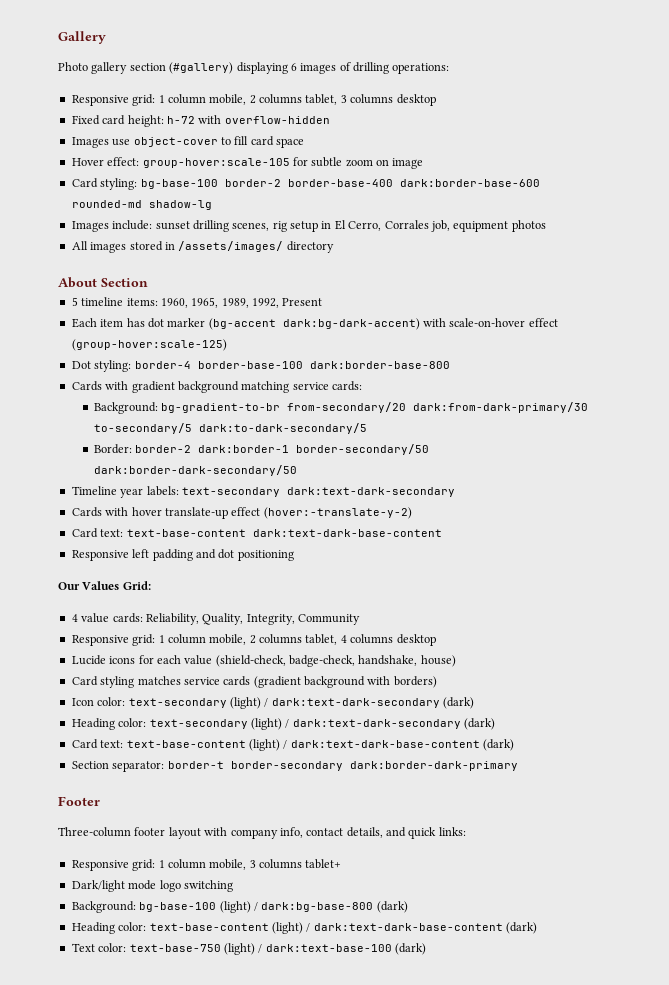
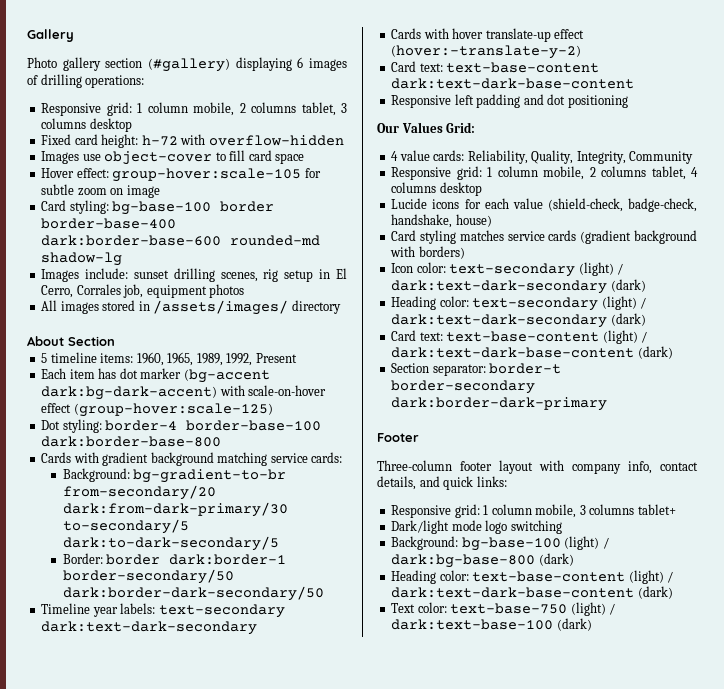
[224,179,281,187] border-2 -> [220,201,275,212] border
[135,445,192,453] border-2 -> [106,554,161,565] border

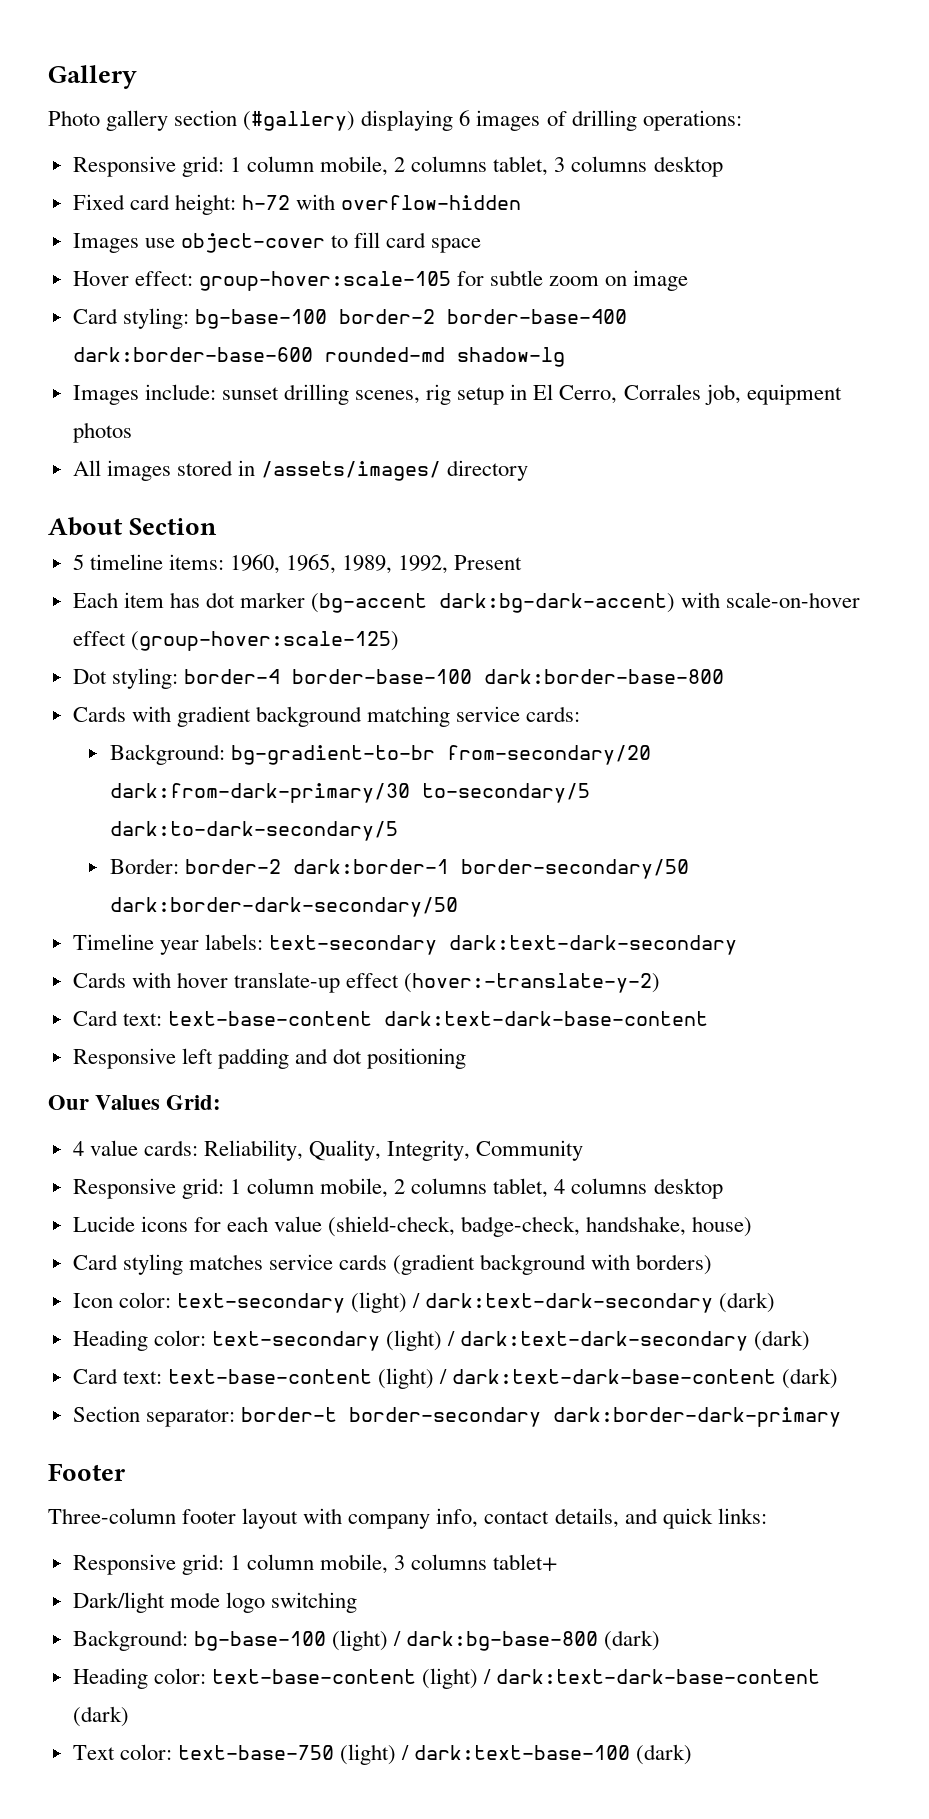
[220,201,275,212] border -> [338,309,435,324] border-2
[106,554,161,565] border -> [184,859,281,874] border-2

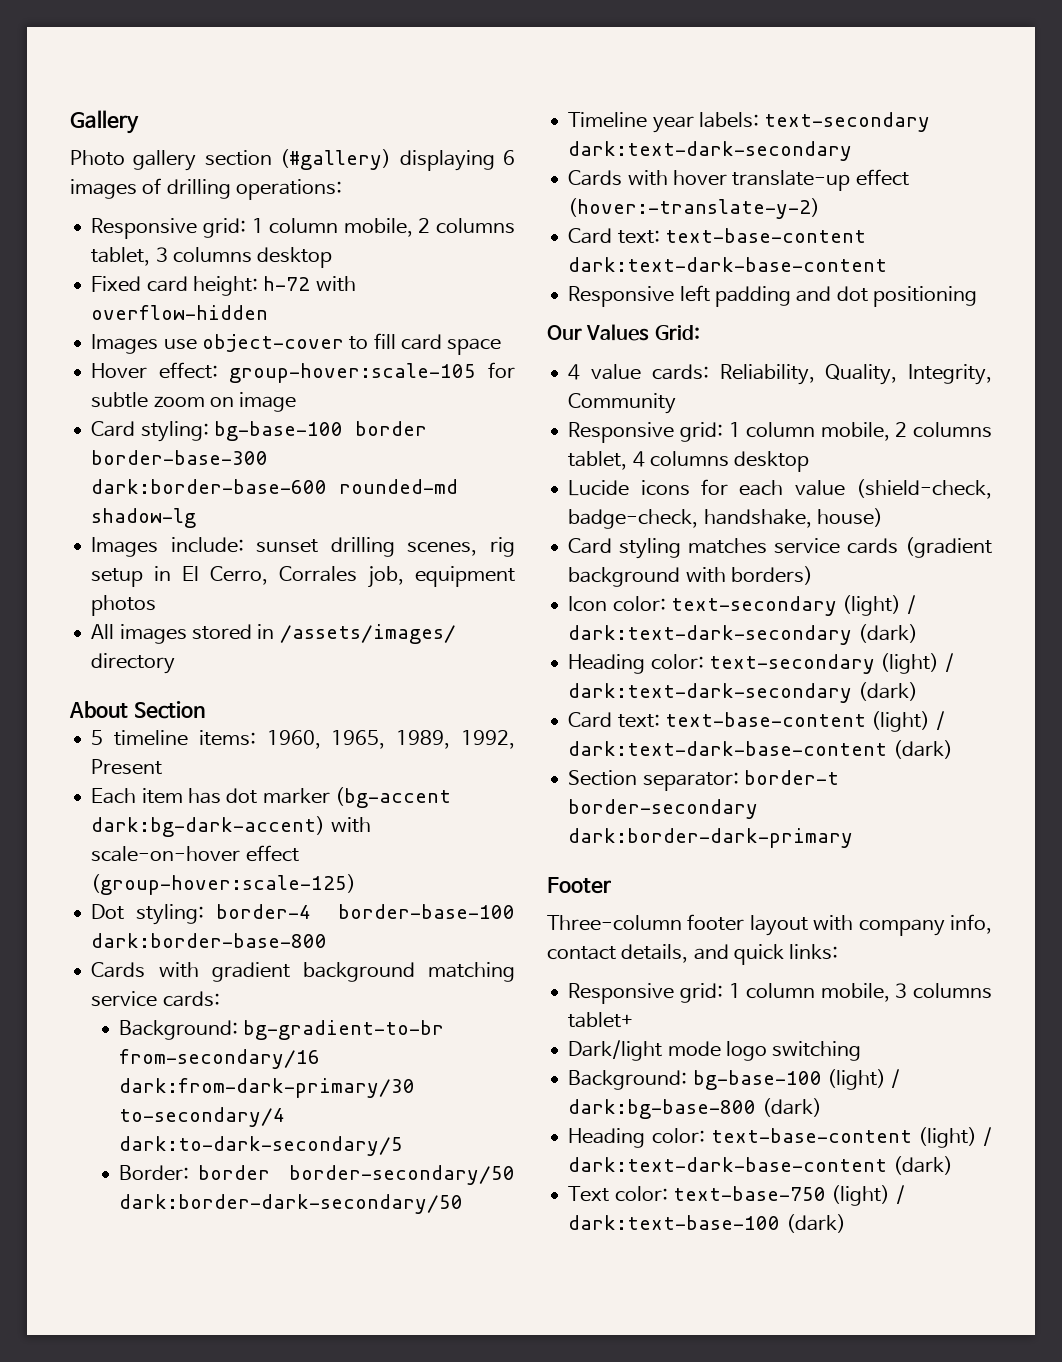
[338,309,627,324] border-2 border-base-400 -> [354,421,427,436] [91,450,269,465] border border-base-300
[446,745,651,765] [109,783,590,803] from-secondary/20 dark:from-dark-primary/30 to-secondary/5 -> [119,1049,321,1069] [119,1078,416,1098] [119,1107,286,1127] from-secondary/16 dark:from-dark-primary/30 to-secondary/4
[184,859,449,874] border-2 dark:border-1 -> [197,1165,270,1180] border

